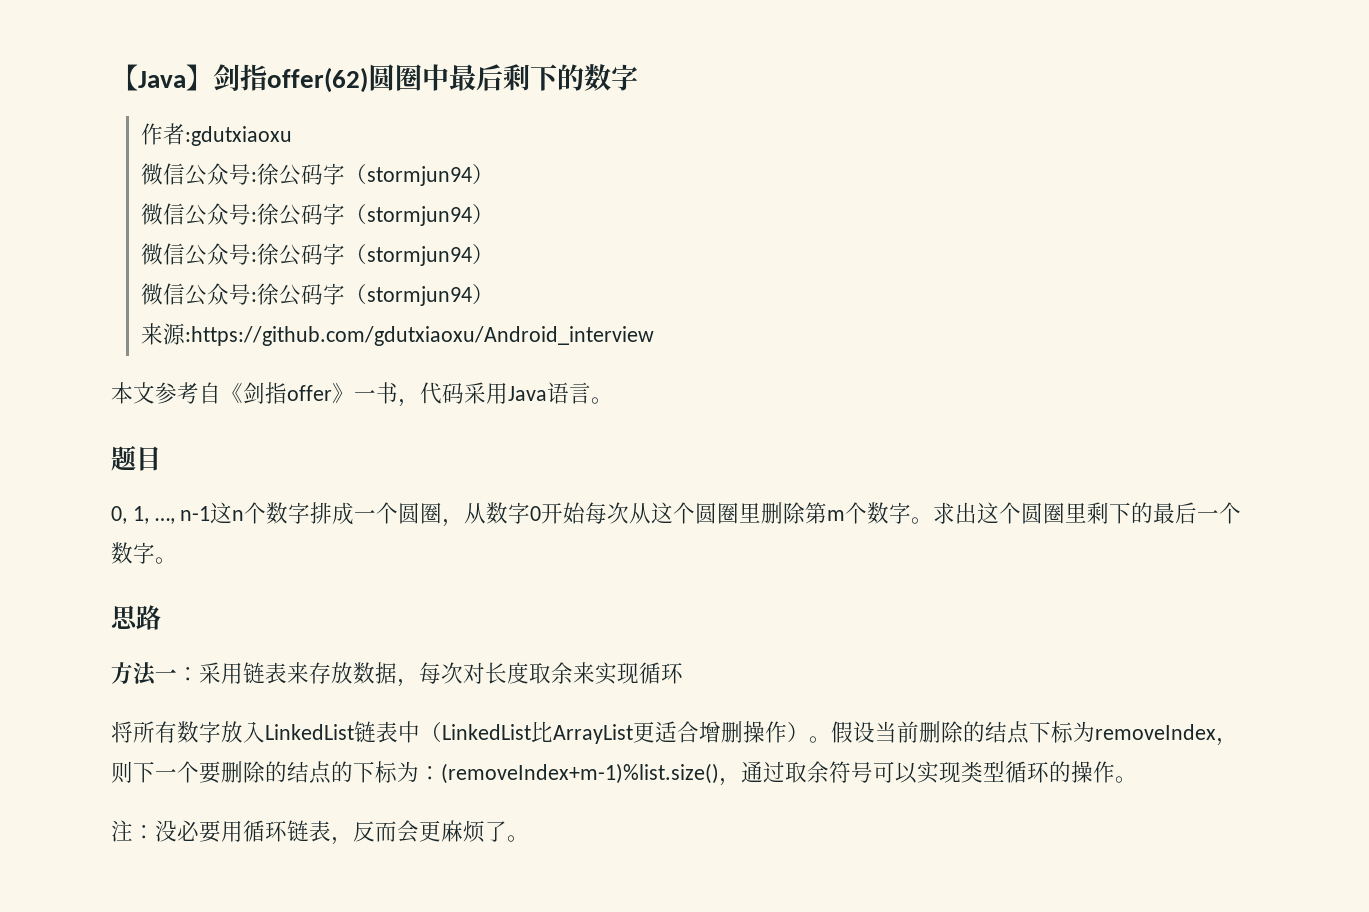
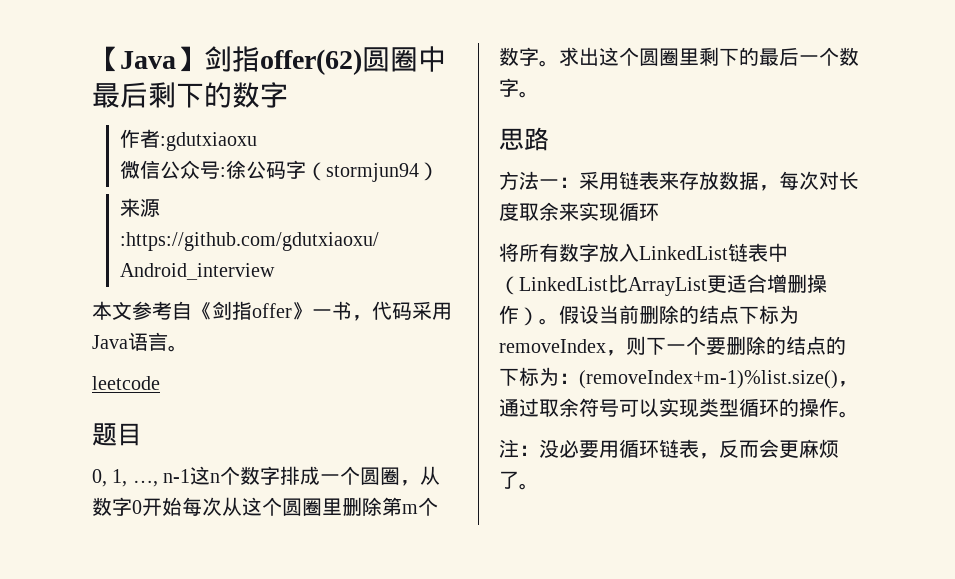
[140,203,494,226] [140,243,494,266] [140,283,494,306] // 微信公众号:徐公码字（stormjun94） // 微信公众号:徐公码字（stormjun94） // 微信公众号:徐公码字（stormjun94） -> (440, 171) none
(613, 400) none -> [92,376,160,390] // leetcode

